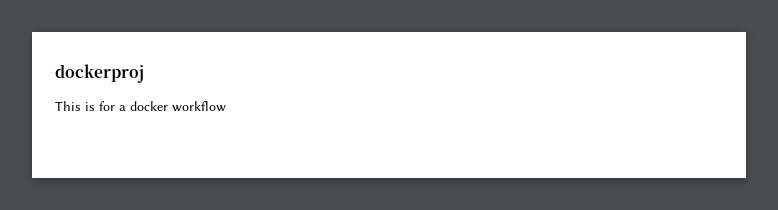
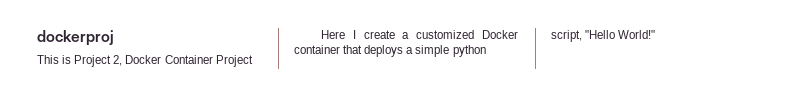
[99,101,226,112] for a docker workflow -> [74,55,253,67] [320,30,518,39] [294,45,486,57] [551,30,656,42] Project 2, Docker Container Project // Here I create a customized Docker container that deploys a simple python script, "Hello World!"

